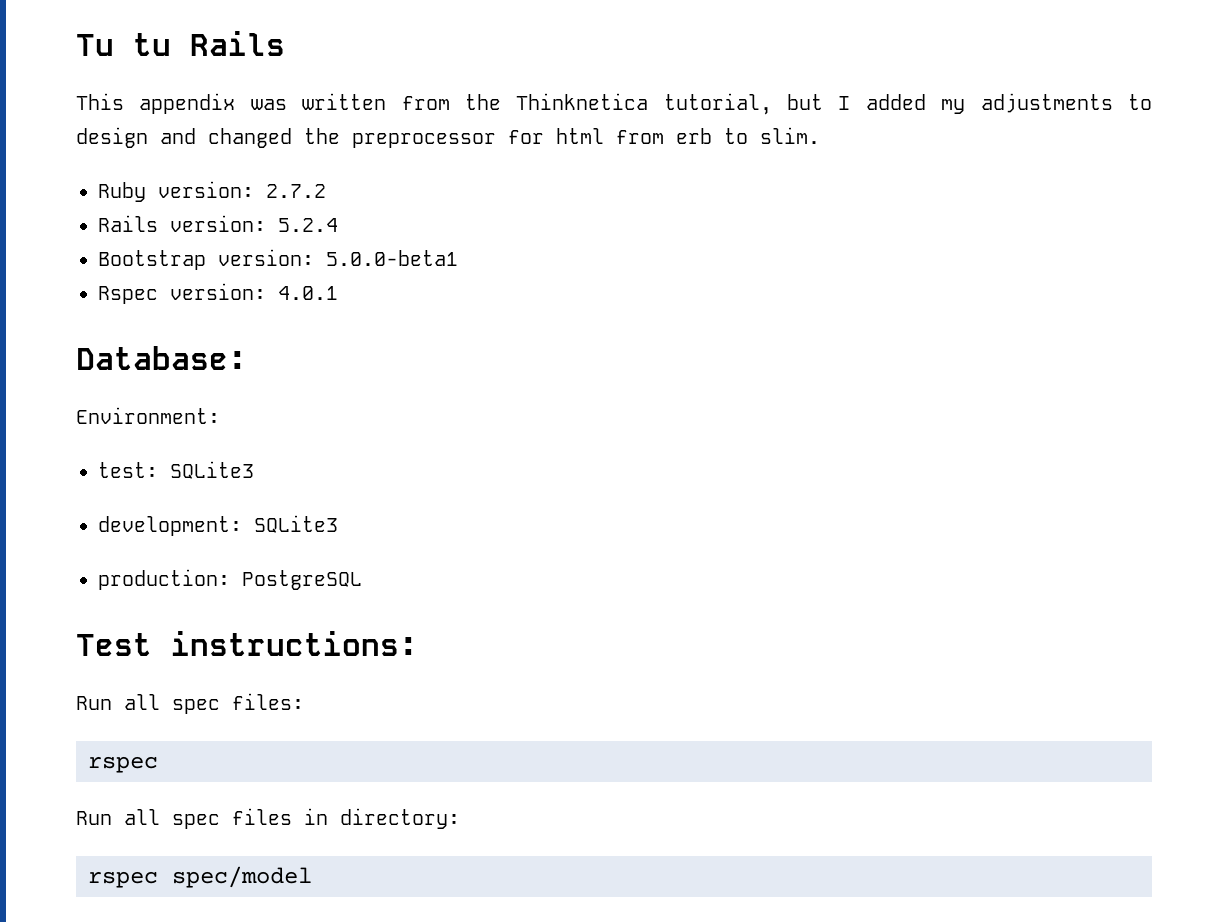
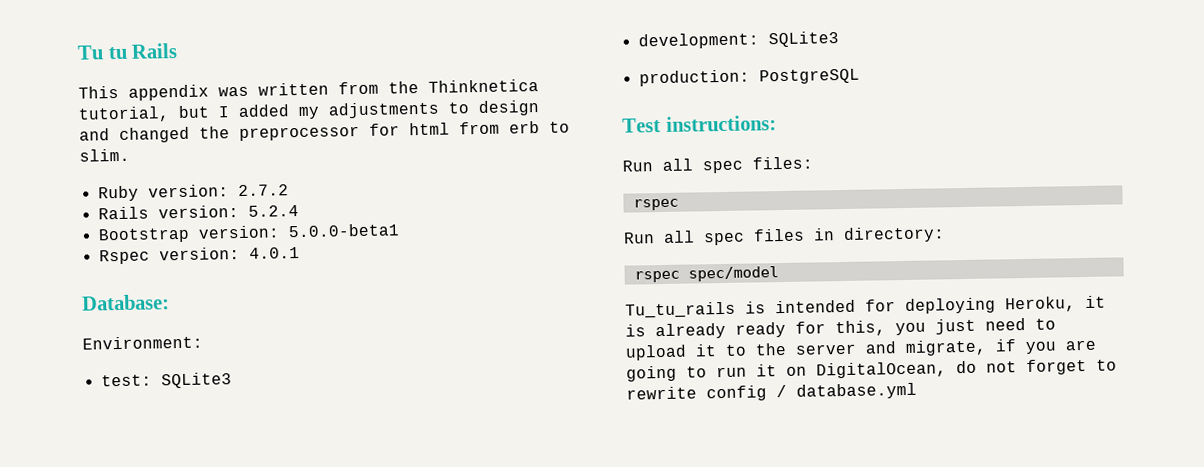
(312, 877) none -> [625,295,1106,319] [625,317,1056,340] [625,339,1096,361] [626,358,1117,382] [626,382,917,402] // Tu_tu_rails is intended for deploying Heroku, it is already ready for this, you just need to upload it to the server and migrate, if you are going to run it on DigitalOcean, do not forget to rewrite config / database.yml

